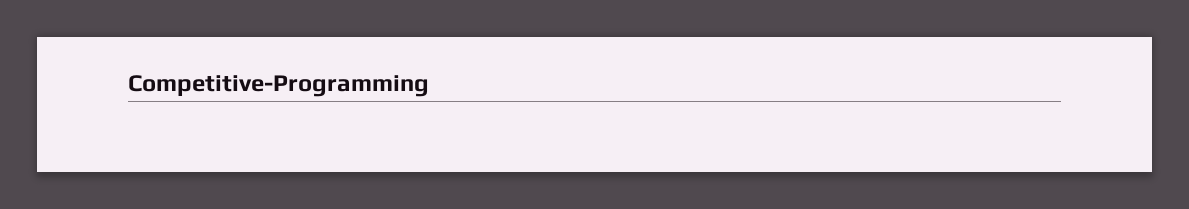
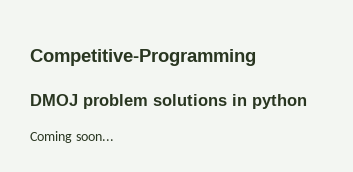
(429, 86) none -> [30,94,307,109] [30,131,114,143] // DMOJ problem solutions in python // Coming soon...

